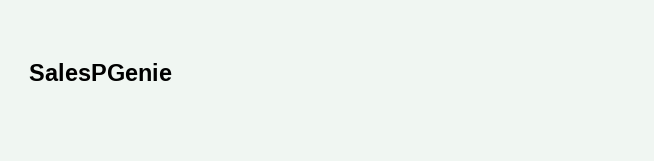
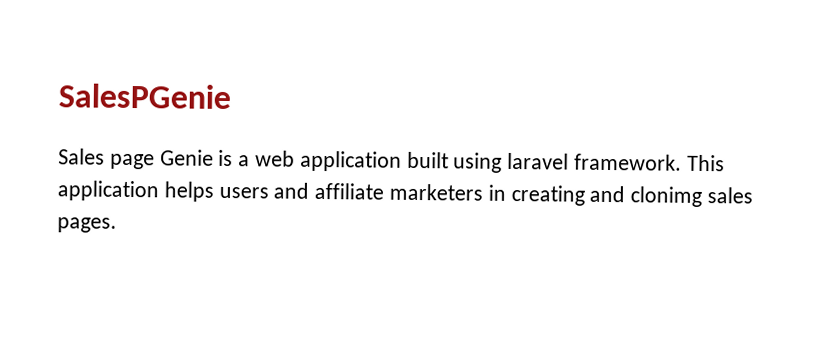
(172, 72) none -> [58,148,725,173] [57,180,754,207] [57,217,117,233] // Sales page Genie is a web application built using laravel framework. This application helps users and affiliate marketers in creating and clonimg sales pages.

